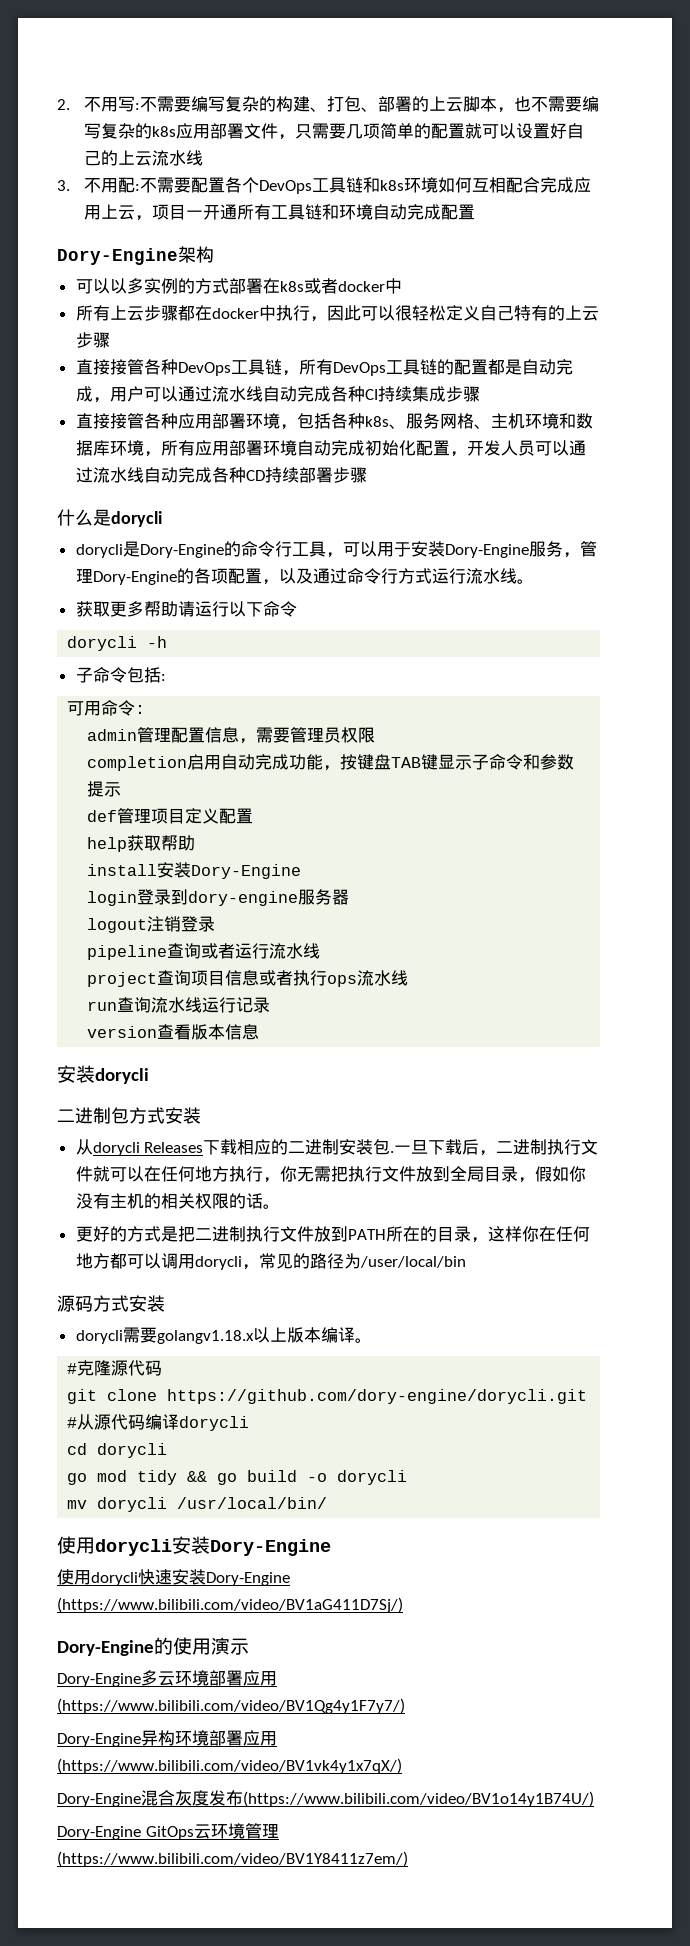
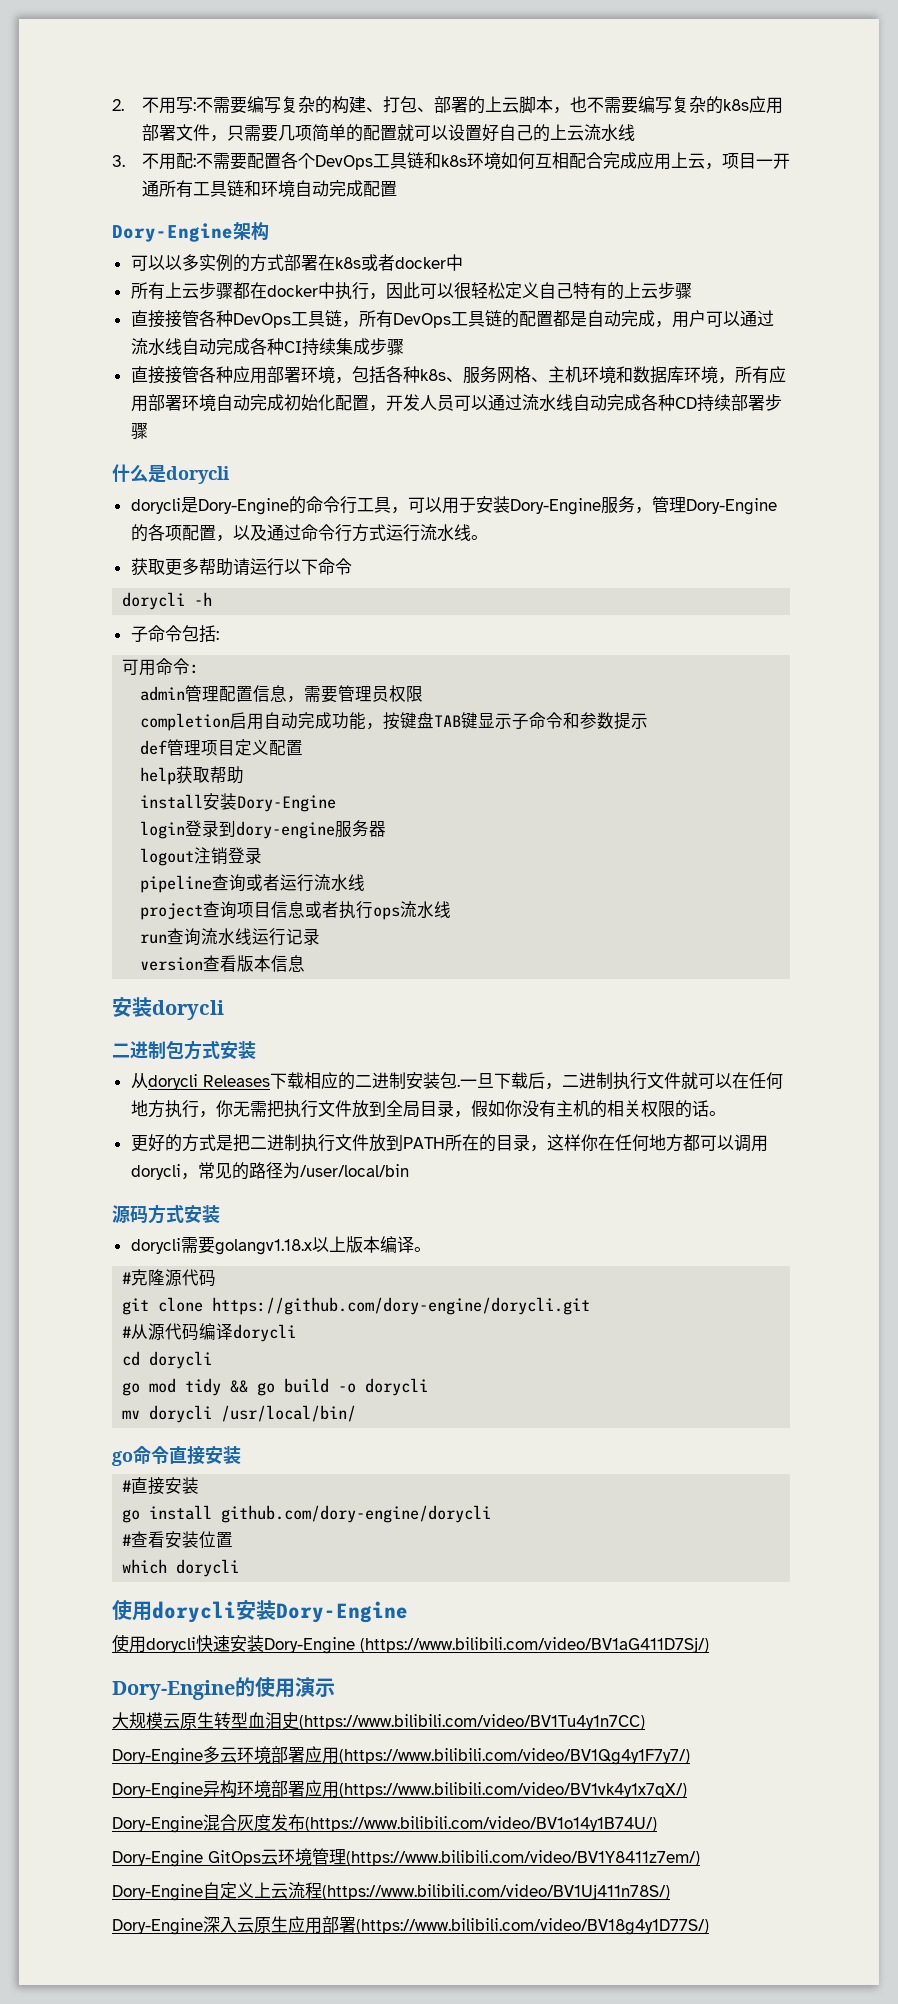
(328, 1503) none -> [112,1446,241,1466] [122,1477,200,1495] [122,1505,492,1523] [122,1531,234,1548] [122,1559,240,1577] // go命令直接安装 // #直接安装 // go install github.com/dory-engine/dorycli // #查看安装位置 // which dorycli
(249, 1646) none -> [112,1712,645,1730] // 大规模云原生转型血泪史(https://www.bilibili.com/video/BV1Tu4y1n7CC)
(408, 1859) none -> [112,1882,670,1901] [112,1916,709,1935] // Dory-Engine自定义上云流程(https://www.bilibili.com/video/BV1Uj411n78S/) // Dory-Engine深入云原生应用部署(https://www.bilibili.com/video/BV18g4y1D77S/)

